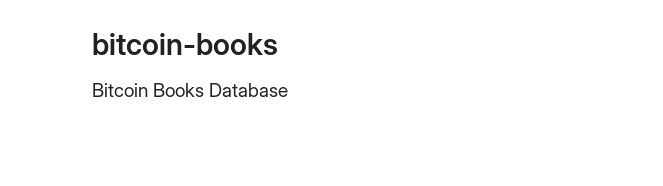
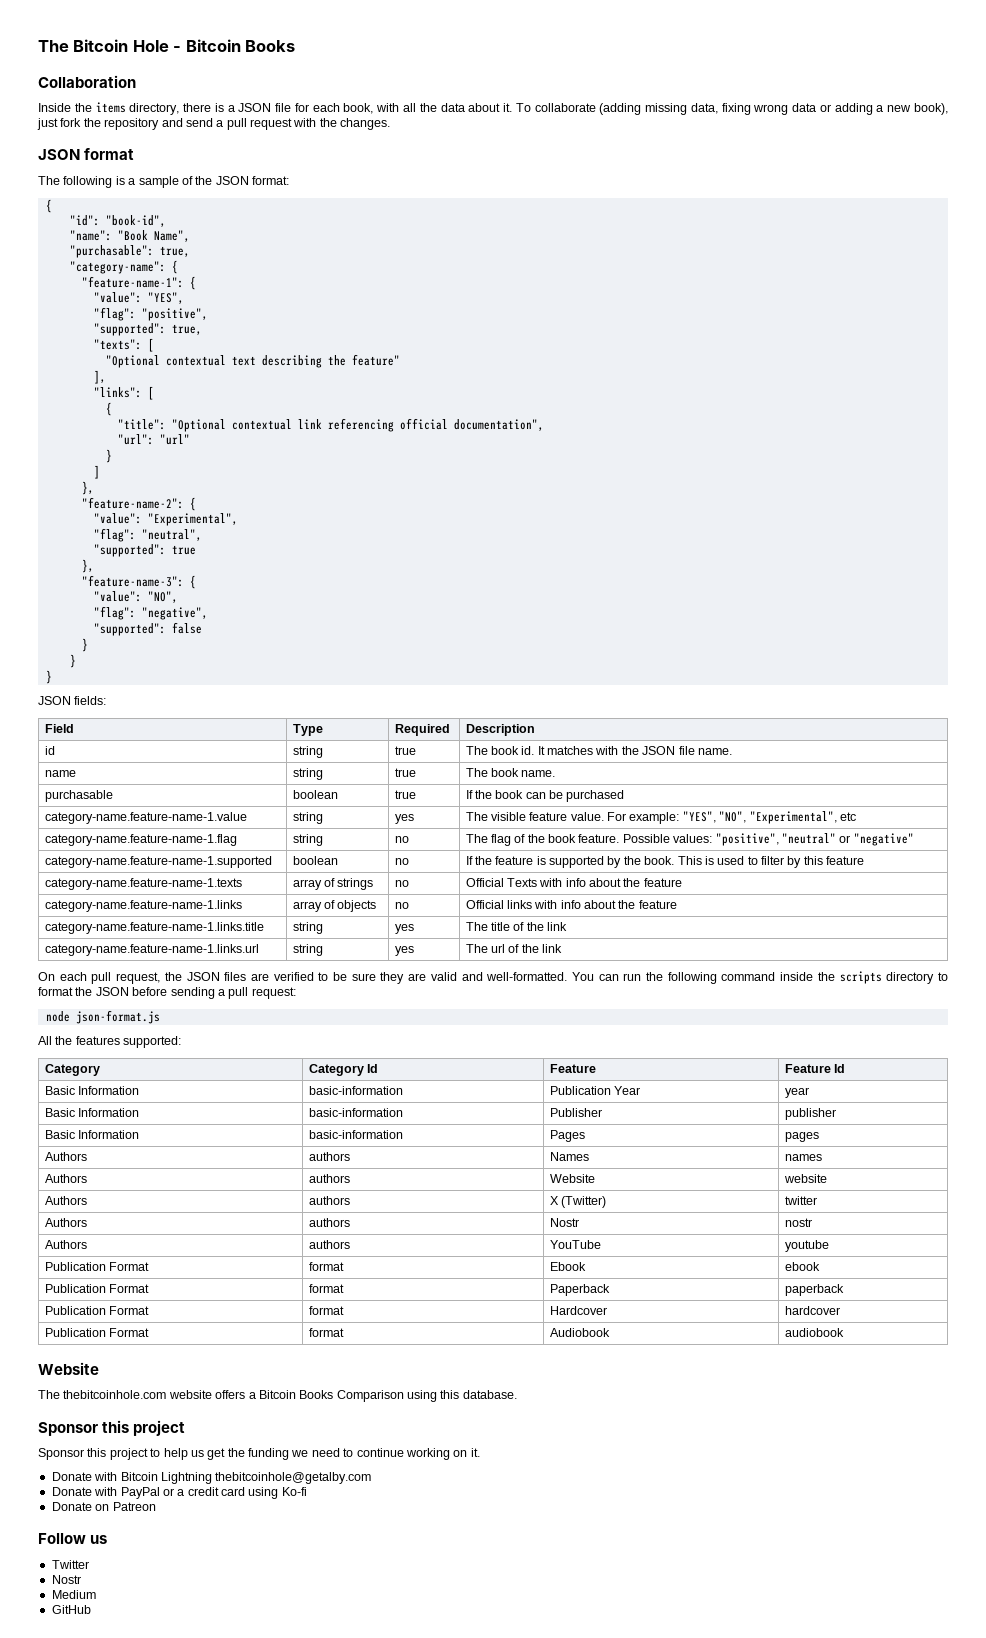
[92,33,278,55] [92,83,289,97] bitcoin-books // Bitcoin Books Database -> [38,39,296,52] [38,75,136,88] [38,102,948,115] [37,118,391,130] [38,148,135,160] [38,176,289,188] [45,199,52,213] [69,215,166,227] [69,230,190,242] [69,245,190,258] [69,260,178,274] [81,276,196,290] [93,292,184,304] [93,307,208,321] [93,323,202,336] [93,338,154,352] [105,354,400,368] [93,370,106,384] [93,386,154,400] [105,402,112,416] [117,418,544,432] [117,434,190,445] [105,449,112,463] [93,465,100,479] [81,481,94,495] [81,497,196,511] [93,513,238,526] [93,528,202,542] [93,544,196,557] [81,559,94,573] [81,575,196,589] [93,591,178,603] [93,606,208,620] [93,622,202,636] [81,638,88,652] [69,654,76,668] [45,670,52,684] [38,696,107,705] [44,724,74,733] [292,724,323,736] [394,724,450,736] [465,724,535,736] [44,746,55,755] [292,746,323,758] [394,746,416,755] [465,746,732,755] [44,770,76,777] [292,768,323,780] [394,768,416,777] [465,768,556,777] [44,790,113,802] [292,790,338,799] [394,790,416,799] [465,790,625,802] [44,812,247,824] [292,812,323,824] [394,814,414,824] [465,811,856,824] [44,834,237,846] [292,834,323,846] [394,836,409,843] [465,833,914,846] [44,856,272,868] [292,856,338,865] [394,858,409,865] [465,856,865,868] [44,878,242,890] [292,878,374,890] [394,880,409,887] [465,878,682,887] [44,900,242,912] [292,900,377,912] [394,902,409,909] [465,900,677,909] [44,922,264,934] [292,922,323,934] [394,924,414,934] [465,922,567,931] [44,944,259,956] [292,944,323,956] [394,946,414,956] [465,944,562,953] [38,971,948,984] [38,987,296,999] [45,1010,160,1024] [38,1036,182,1048] [44,1064,100,1076] [308,1064,378,1076] [549,1064,596,1073] [784,1064,845,1073] [44,1086,139,1095] [308,1086,403,1095] [549,1086,640,1095] [784,1087,809,1098] [44,1108,139,1117] [308,1108,403,1117] [549,1108,602,1117] [784,1108,836,1120] [44,1130,139,1139] [308,1130,403,1139] [549,1130,585,1142] [784,1132,819,1142] [44,1152,87,1161] [308,1152,350,1161] [549,1152,589,1161] [784,1154,822,1161] [44,1174,87,1183] [308,1174,350,1183] [549,1174,595,1183] [783,1174,827,1183] [44,1196,87,1205] [308,1196,350,1205] [549,1196,606,1208] [784,1196,817,1205] [44,1218,87,1227] [308,1218,350,1227] [549,1218,579,1227] [784,1218,812,1227] [44,1240,87,1249] [308,1240,350,1249] [549,1240,601,1249] [784,1240,829,1252] [44,1262,149,1271] [308,1262,344,1271] [549,1262,586,1271] [784,1262,820,1271] [44,1284,149,1293] [308,1284,344,1293] [549,1284,610,1296] [784,1284,844,1296] [44,1306,149,1315] [308,1306,344,1315] [549,1306,607,1315] [784,1306,840,1315] [44,1328,149,1337] [308,1328,344,1337] [549,1328,610,1337] [784,1328,844,1337] [38,1362,99,1375] [38,1390,517,1402] [38,1420,186,1436] [38,1448,480,1460] [51,1472,372,1484] [51,1487,307,1499] [51,1502,156,1511] [38,1533,108,1544] [51,1560,89,1569] [51,1575,81,1584] [51,1590,96,1599] [51,1605,91,1614] The Bitcoin Hole - Bitcoin Books // Collaboration // Inside the items directory, there is a JSON file for each book, with all the data about it. To collaborate (adding missing data, fixing wrong data or adding a new book), just fork the repository and send a pull request with the changes. // JSON format // The following is a sample of the JSON format: // { // "id": "book-id", // "name": "Book Name", // "purchasable": true, // "category-name": { // "feature-name-1": { // "value": "YES", // "flag": "positive", // "supported": true, // "texts": [ // "Optional contextual text describing the feature" // ], // "links": [ // { // "title": "Optional contextual link referencing official documentation", // "url": "url" // } // ] // }, // "feature-name-2": { // "value": "Experimental", // "flag": "neutral", // "supported": true // }, // "feature-name-3": { // "value": "NO", // "flag": "negative", // "supported": false // } // } // } // JSON fields: // Field | Type | Required | Description // id | string | true | The book id. It matches with the JSON file name. // name | string | true | The book name. // purchasable | boolean | true | If the book can be purchased // category-name.feature-name-1.value | string | yes | The visible feature value. For example: "YES", "NO", "Experimental", etc // category-name.feature-name-1.flag | string | no | The flag of the book feature. Possible values: "positive", "neutral" or "negative" // category-name.feature-name-1.supported | boolean | no | If the feature is supported by the book. This is used to filter by this feature // category-name.feature-name-1.texts | array of strings | no | Official Texts with info about the feature // category-name.feature-name-1.links | array of objects | no | Official links with info about the feature // category-name.feature-name-1.links.title | string | yes | The title of the link // category-name.feature-name-1.links.url | string | yes | The url of the link // On each pull request, the JSON files are verified to be sure they are valid and well-formatted. You can run the following command inside the scripts directory to format the JSON before sending a pull request: // node json-format.js // All the features supported: // Category | Category Id | Feature | Feature Id // Basic Information | basic-information | Publication Year | year // Basic Information | basic-information | Publisher | publisher // Basic Information | basic-information | Pages | pages // Authors | authors | Names | names // Authors | authors | Website | website // Authors | authors | X (Twitter) | twitter // Authors | authors | Nostr | nostr // Authors | authors | YouTube | youtube // Publication Format | format | Ebook | ebook // Publication Format | format | Paperback | paperback // Publication Format | format | Hardcover | hardcover // Publication Format | format | Audiobook | audiobook // Website // The thebitcoinhole.com website offers a Bitcoin Books Comparison using this database. // Sponsor this project // Sponsor this project to help us get the funding we need to continue working on it. // Donate with Bitcoin Lightning thebitcoinhole@getalby.com // Donate with PayPal or a credit card using Ko-fi // Donate on Patreon // Follow us // Twitter // Nostr // Medium // GitHub

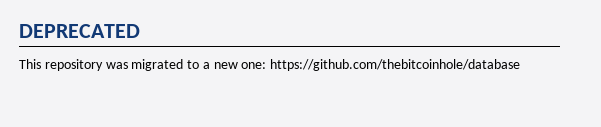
[38,39,296,52] [38,75,136,88] [38,102,948,115] [37,118,391,130] [38,148,135,160] [38,176,289,188] [45,199,52,213] [69,215,166,227] [69,230,190,242] [69,245,190,258] [69,260,178,274] [81,276,196,290] [93,292,184,304] [93,307,208,321] [93,323,202,336] [93,338,154,352] [105,354,400,368] [93,370,106,384] [93,386,154,400] [105,402,112,416] [117,418,544,432] [117,434,190,445] [105,449,112,463] [93,465,100,479] [81,481,94,495] [81,497,196,511] [93,513,238,526] [93,528,202,542] [93,544,196,557] [81,559,94,573] [81,575,196,589] [93,591,178,603] [93,606,208,620] [93,622,202,636] [81,638,88,652] [69,654,76,668] [45,670,52,684] [38,696,107,705] [44,724,74,733] [292,724,323,736] [394,724,450,736] [465,724,535,736] [44,746,55,755] [292,746,323,758] [394,746,416,755] [465,746,732,755] [44,770,76,777] [292,768,323,780] [394,768,416,777] [465,768,556,777] [44,790,113,802] [292,790,338,799] [394,790,416,799] [465,790,625,802] [44,812,247,824] [292,812,323,824] [394,814,414,824] [465,811,856,824] [44,834,237,846] [292,834,323,846] [394,836,409,843] [465,833,914,846] [44,856,272,868] [292,856,338,865] [394,858,409,865] [465,856,865,868] [44,878,242,890] [292,878,374,890] [394,880,409,887] [465,878,682,887] [44,900,242,912] [292,900,377,912] [394,902,409,909] [465,900,677,909] [44,922,264,934] [292,922,323,934] [394,924,414,934] [465,922,567,931] [44,944,259,956] [292,944,323,956] [394,946,414,956] [465,944,562,953] [38,971,948,984] [38,987,296,999] [45,1010,160,1024] [38,1036,182,1048] [44,1064,100,1076] [308,1064,378,1076] [549,1064,596,1073] [784,1064,845,1073] [44,1086,139,1095] [308,1086,403,1095] [549,1086,640,1095] [784,1087,809,1098] [44,1108,139,1117] [308,1108,403,1117] [549,1108,602,1117] [784,1108,836,1120] [44,1130,139,1139] [308,1130,403,1139] [549,1130,585,1142] [784,1132,819,1142] [44,1152,87,1161] [308,1152,350,1161] [549,1152,589,1161] [784,1154,822,1161] [44,1174,87,1183] [308,1174,350,1183] [549,1174,595,1183] [783,1174,827,1183] [44,1196,87,1205] [308,1196,350,1205] [549,1196,606,1208] [784,1196,817,1205] [44,1218,87,1227] [308,1218,350,1227] [549,1218,579,1227] [784,1218,812,1227] [44,1240,87,1249] [308,1240,350,1249] [549,1240,601,1249] [784,1240,829,1252] [44,1262,149,1271] [308,1262,344,1271] [549,1262,586,1271] [784,1262,820,1271] [44,1284,149,1293] [308,1284,344,1293] [549,1284,610,1296] [784,1284,844,1296] [44,1306,149,1315] [308,1306,344,1315] [549,1306,607,1315] [784,1306,840,1315] [44,1328,149,1337] [308,1328,344,1337] [549,1328,610,1337] [784,1328,844,1337] [38,1362,99,1375] [38,1390,517,1402] [38,1420,186,1436] [38,1448,480,1460] [51,1472,372,1484] [51,1487,307,1499] [51,1502,156,1511] [38,1533,108,1544] [51,1560,89,1569] [51,1575,81,1584] [51,1590,96,1599] [51,1605,91,1614] The Bitcoin Hole - Bitcoin Books // Collaboration // Inside the items directory, there is a JSON file for each book, with all the data about it. To collaborate (adding missing data, fixing wrong data or adding a new book), just fork the repository and send a pull request with the changes. // JSON format // The following is a sample of the JSON format: // { // "id": "book-id", // "name": "Book Name", // "purchasable": true, // "category-name": { // "feature-name-1": { // "value": "YES", // "flag": "positive", // "supported": true, // "texts": [ // "Optional contextual text describing the feature" // ], // "links": [ // { // "title": "Optional contextual link referencing official documentation", // "url": "url" // } // ] // }, // "feature-name-2": { // "value": "Experimental", // "flag": "neutral", // "supported": true // }, // "feature-name-3": { // "value": "NO", // "flag": "negative", // "supported": false // } // } // } // JSON fields: // Field | Type | Required | Description // id | string | true | The book id. It matches with the JSON file name. // name | string | true | The book name. // purchasable | boolean | true | If the book can be purchased // category-name.feature-name-1.value | string | yes | The visible feature value. For example: "YES", "NO", "Experimental", etc // category-name.feature-name-1.flag | string | no | The flag of the book feature. Possible values: "positive", "neutral" or "negative" // category-name.feature-name-1.supported | boolean | no | If the feature is supported by the book. This is used to filter by this feature // category-name.feature-name-1.texts | array of strings | no | Official Texts with info about the feature // category-name.feature-name-1.links | array of objects | no | Official links with info about the feature // category-name.feature-name-1.links.title | string | yes | The title of the link // category-name.feature-name-1.links.url | string | yes | The url of the link // On each pull request, the JSON files are verified to be sure they are valid and well-formatted. You can run the following command inside the scripts directory to format the JSON before sending a pull request: // node json-format.js // All the features supported: // Category | Category Id | Feature | Feature Id // Basic Information | basic-information | Publication Year | year // Basic Information | basic-information | Publisher | publisher // Basic Information | basic-information | Pages | pages // Authors | authors | Names | names // Authors | authors | Website | website // Authors | authors | X (Twitter) | twitter // Authors | authors | Nostr | nostr // Authors | authors | YouTube | youtube // Publication Format | format | Ebook | ebook // Publication Format | format | Paperback | paperback // Publication Format | format | Hardcover | hardcover // Publication Format | format | Audiobook | audiobook // Website // The thebitcoinhole.com website offers a Bitcoin Books Comparison using this database. // Sponsor this project // Sponsor this project to help us get the funding we need to continue working on it. // Donate with Bitcoin Lightning thebitcoinhole@getalby.com // Donate with PayPal or a credit card using Ko-fi // Donate on Patreon // Follow us // Twitter // Nostr // Medium // GitHub -> [19,24,140,38] [19,59,521,71] DEPRECATED // This repository was migrated to a new one: https://github.com/thebitcoinhole/database

